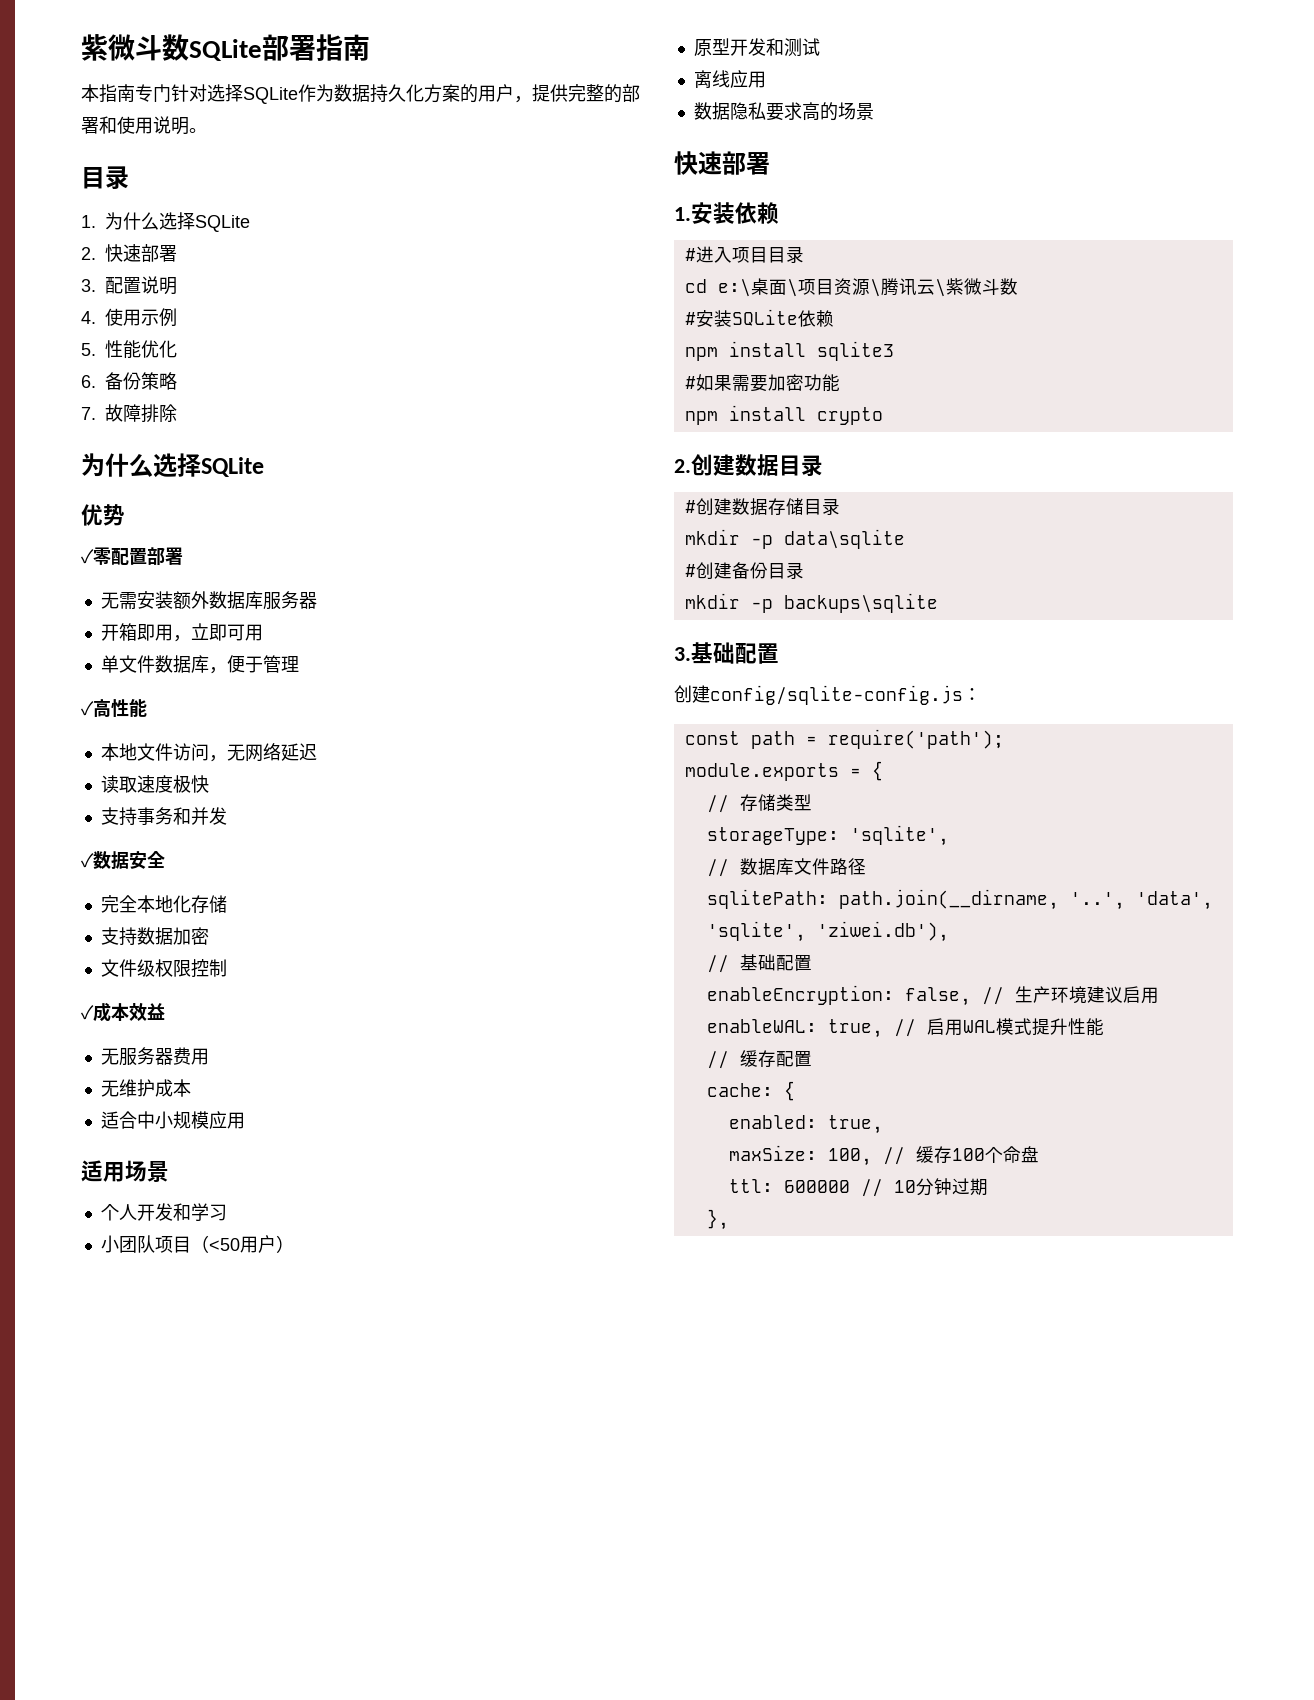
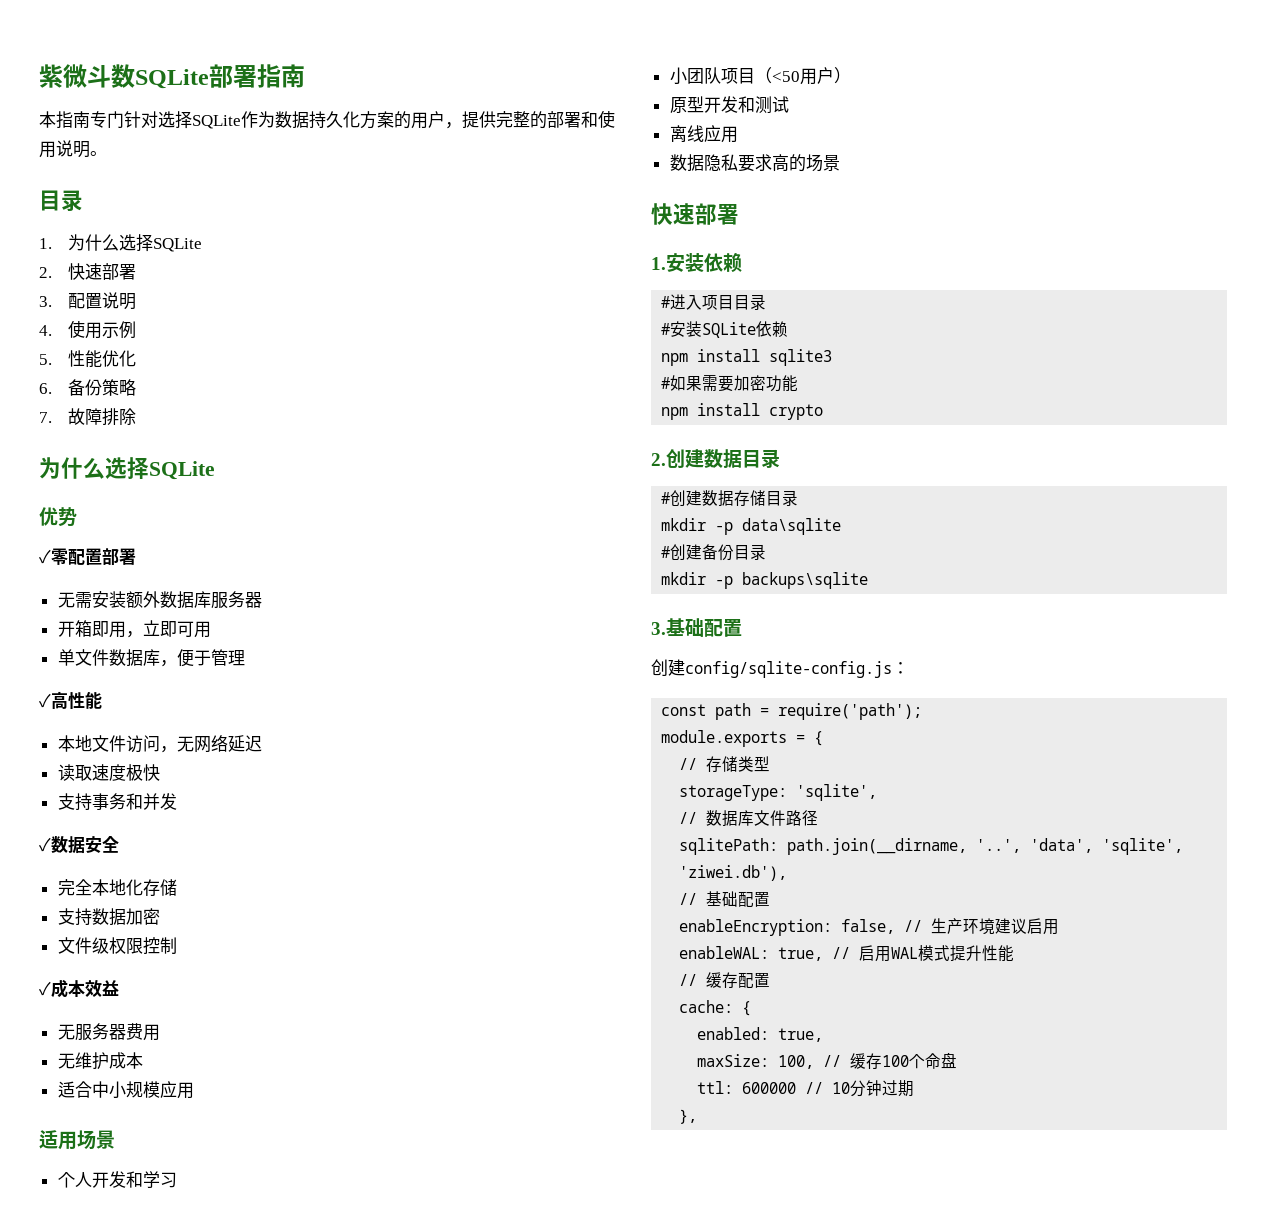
[684,278,1018,297] // cd e:\桌面\项目资源\腾讯云\紫微斗数 -> (767, 302) none

